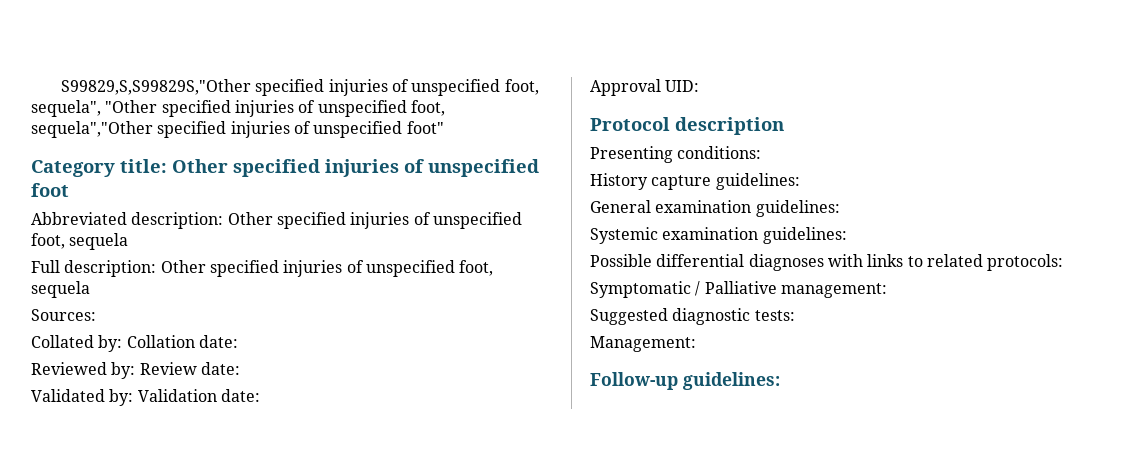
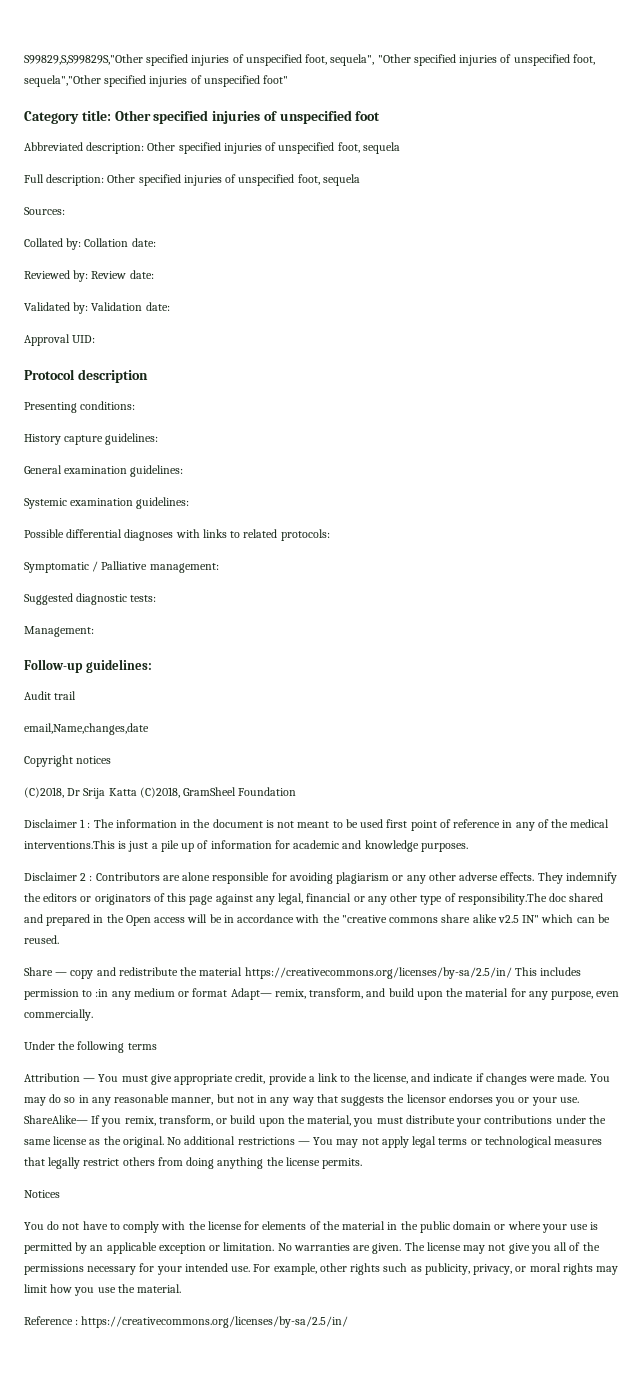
(780, 381) none -> [24,691,77,700] [24,723,149,735] [24,755,112,767] [24,787,297,799] [24,819,610,831] [24,840,468,852] [24,872,617,884] [24,893,604,905] [24,914,610,926] [24,935,59,944] [24,967,582,979] [24,988,620,1000] [24,1009,93,1021] [24,1041,157,1053] [24,1073,610,1085] [24,1094,579,1106] [24,1115,606,1127] [24,1136,603,1148] [24,1157,363,1169] [24,1190,60,1198] [24,1221,599,1233] [24,1242,600,1254] [24,1263,619,1275] [24,1284,182,1296] [24,1316,349,1328] // Audit trail // email,Name,changes,date // Copyright notices // (C)2018, Dr Srija Katta (C)2018, GramSheel Foundation // Disclaimer 1 : The information in the document is not meant to be used first point of reference in any of the medical interventions.This is just a pile up of information for academic and knowledge purposes. // Disclaimer 2 : Contributors are alone responsible for avoiding plagiarism or any other adverse effects. They indemnify the editors or originators of this page against any legal, financial or any other type of responsibility.The doc shared and prepared in the Open access will be in accordance with the "creative commons share alike v2.5 IN" which can be reused. // Share — copy and redistribute the material https://creativecommons.org/licenses/by-sa/2.5/in/ This includes permission to :in any medium or format Adapt— remix, transform, and build upon the material for any purpose, even commercially. // Under the following terms // Attribution — You must give appropriate credit, provide a link to the license, and indicate if changes were made. You may do so in any reasonable manner, but not in any way that suggests the licensor endorses you or your use. ShareAlike— If you remix, transform, or build upon the material, you must distribute your contributions under the same license as the original. No additional restrictions — You may not apply legal terms or technological measures that legally restrict others from doing anything the license permits. // Notices // You do not have to comply with the license for elements of the material in the public domain or where your use is permitted by an applicable exception or limitation. No warranties are given. The license may not give you all of the permissions necessary for your intended use. For example, other rights such as publicity, privacy, or moral rights may limit how you use the material. // Reference : https://creativecommons.org/licenses/by-sa/2.5/in/

